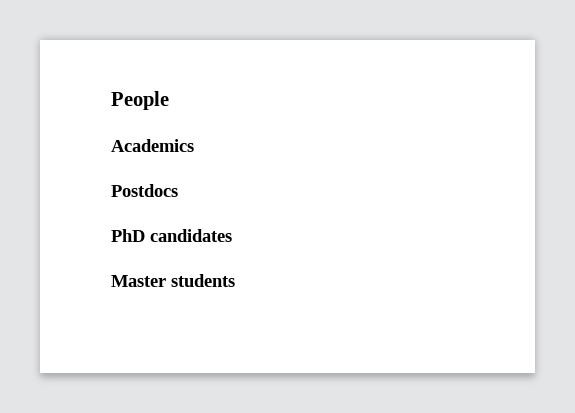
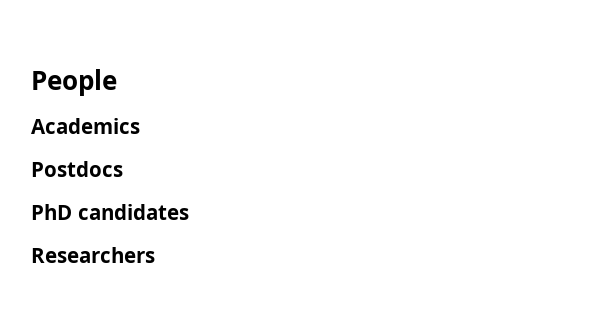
[111,274,235,287] Master students -> [31,247,155,263] Researchers

